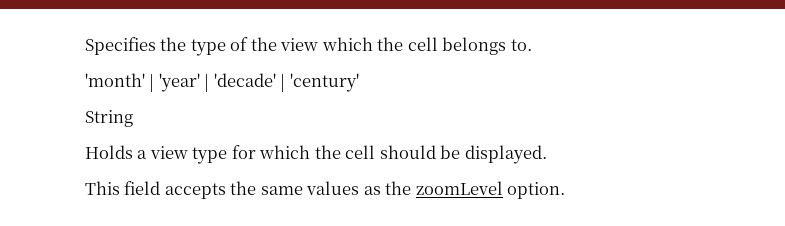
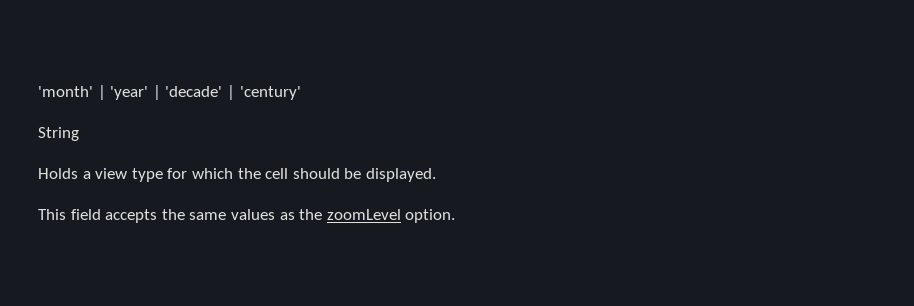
[85,37,532,56] Specifies the type of the view which the cell belongs to. // -> (38, 91) none

